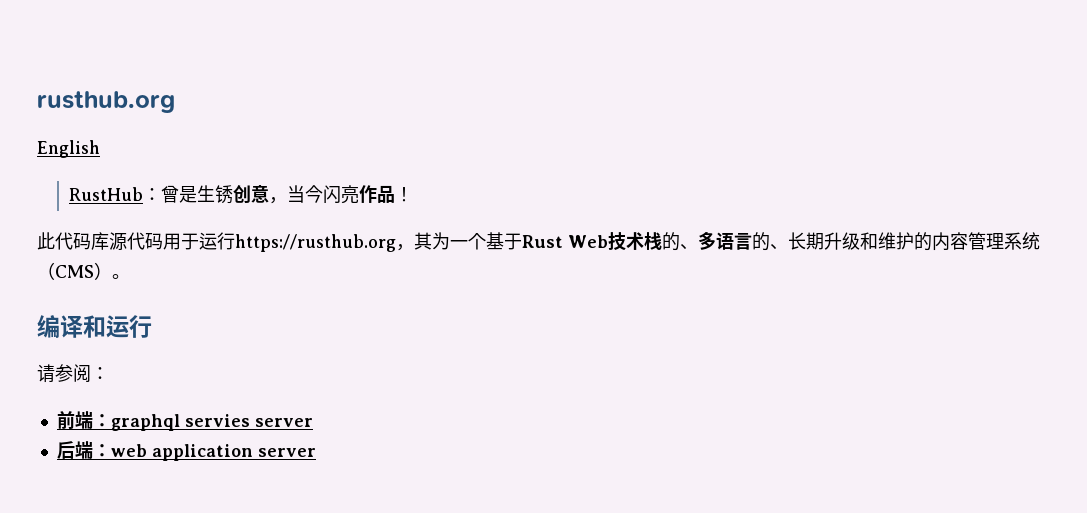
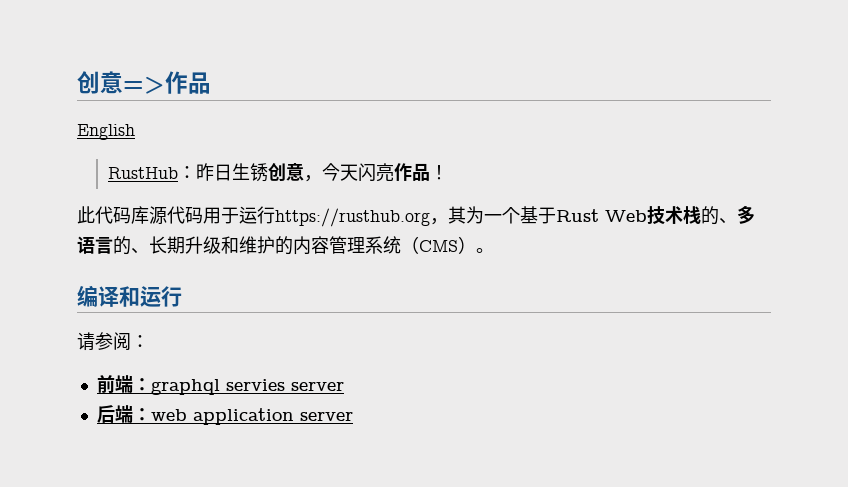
[37,91,175,113] rusthub.org -> [77,71,211,94] 创意=>作品
[161,185,198,203] 曾是 -> [196,163,233,181] 昨日
[287,185,324,203] 当今 -> [322,163,359,181] 今天

